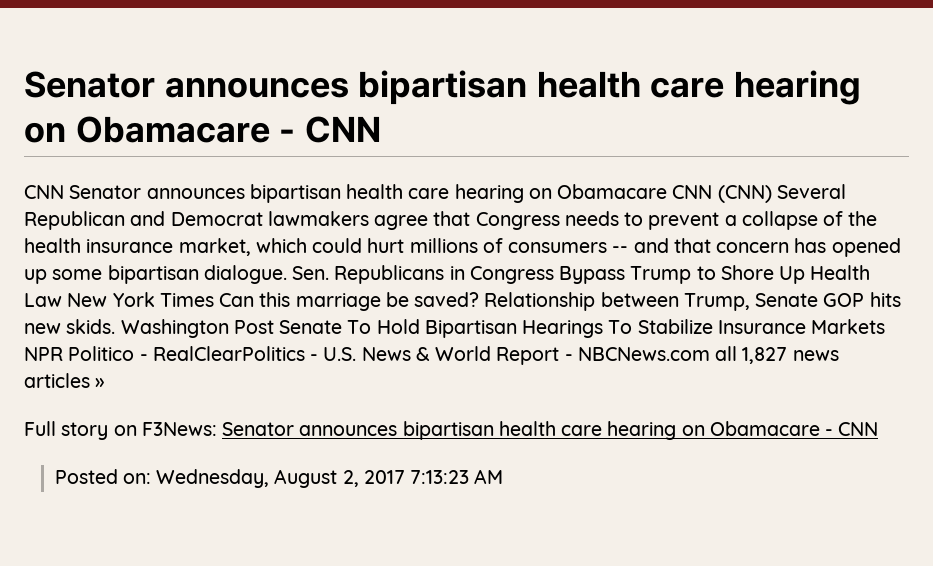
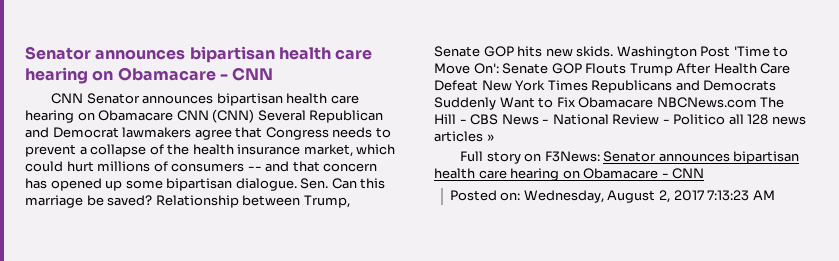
[334,265,871,284] [24,292,214,307] Republicans in Congress Bypass Trump to Shore Up Health Law New York Times -> (329, 183) none
[279,319,886,338] [24,346,788,365] Senate To Hold Bipartisan Hearings To Stabilize Insurance Markets NPR Politico - RealClearPolitics - U.S. News & World Report - NBCNews.com all 1,827 -> [733,46,789,57] [434,63,791,76] [434,80,777,93] [434,97,785,110] [434,114,769,125] 'Time to Move On': Senate GOP Flouts Trump After Health Care Defeat New York Times Republicans and Democrats Suddenly Want to Fix Obamacare NBCNews.com The Hill - CBS News - National Review - Politico all 128

